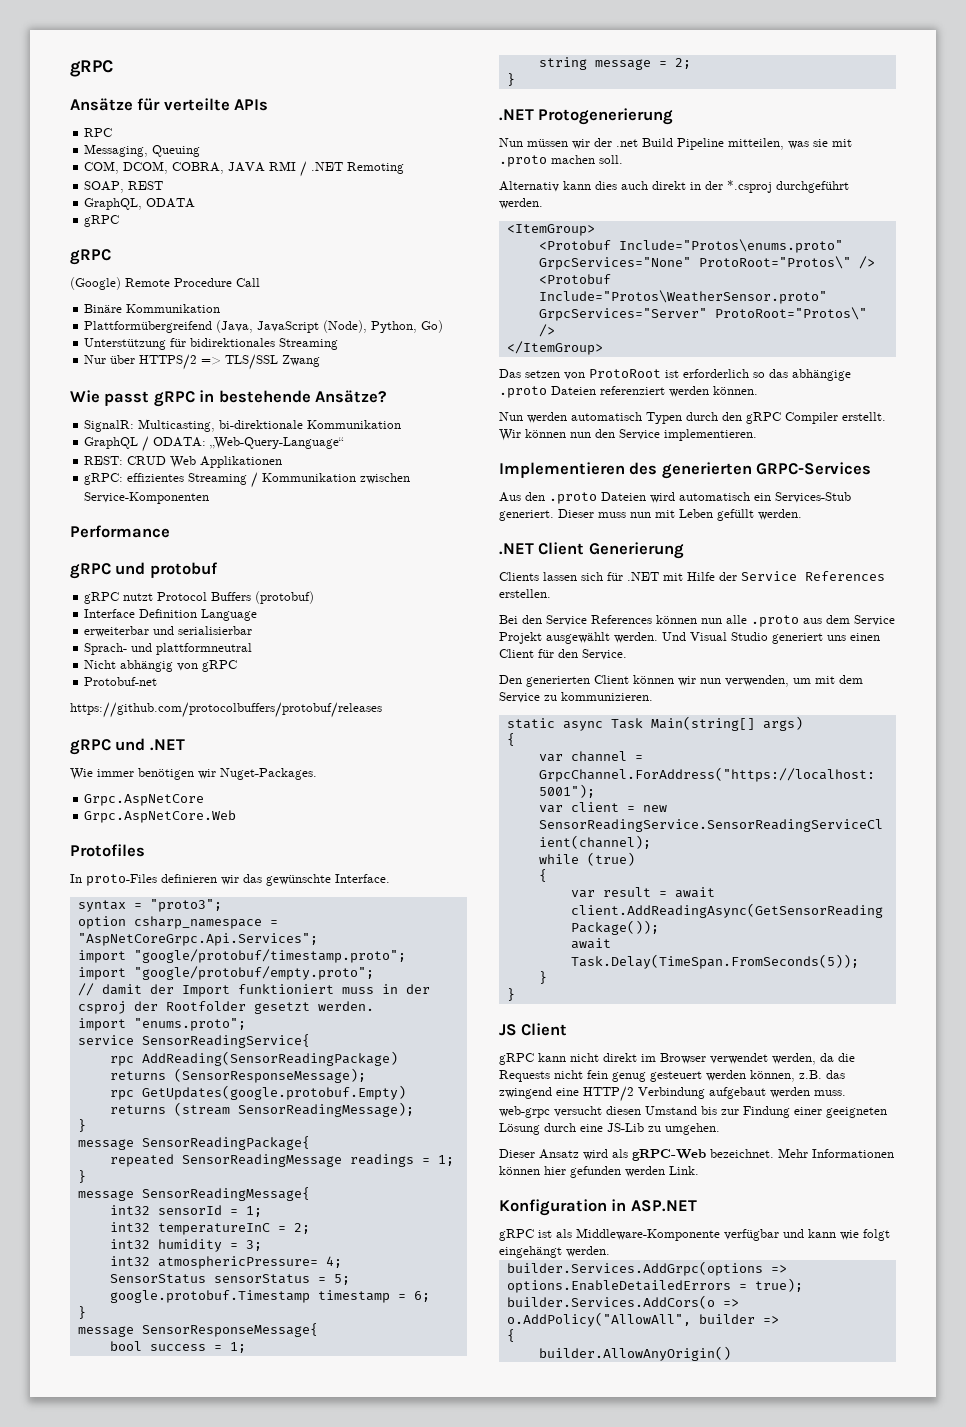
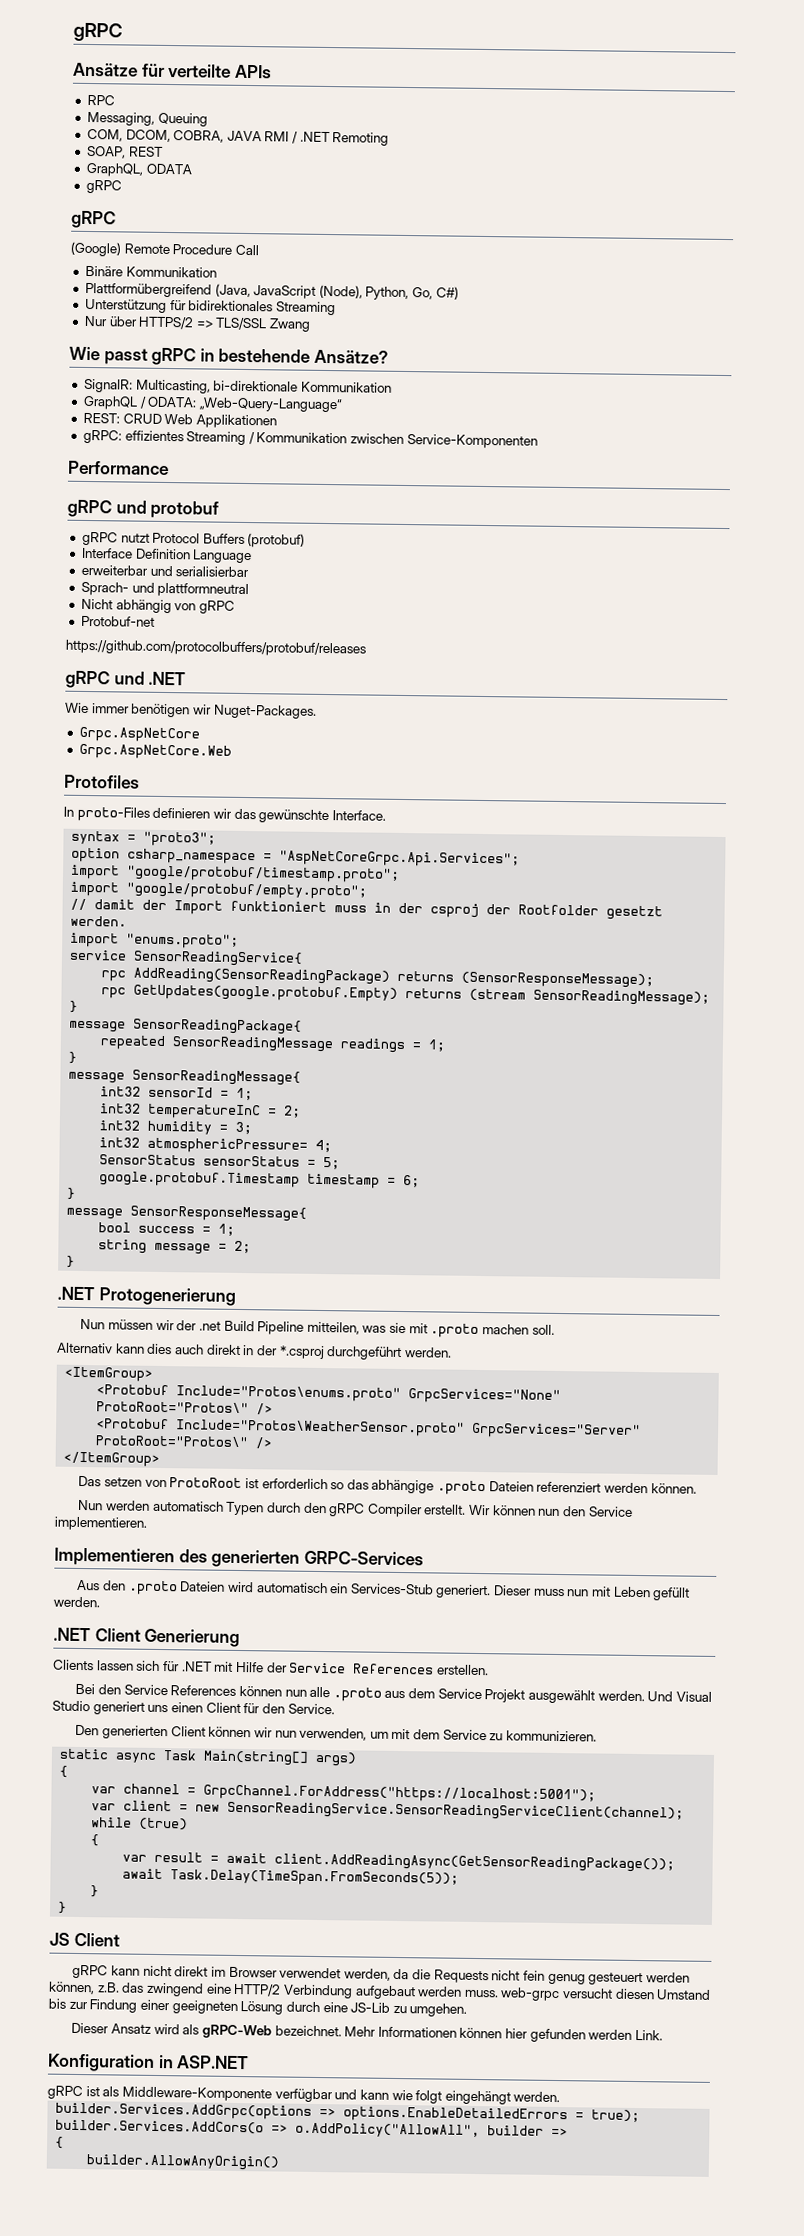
[421,320,444,333] Go) -> [412,286,459,300] Go, C#)

